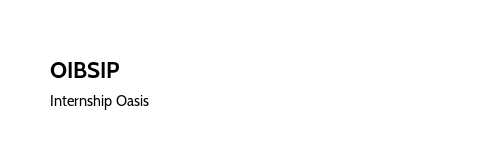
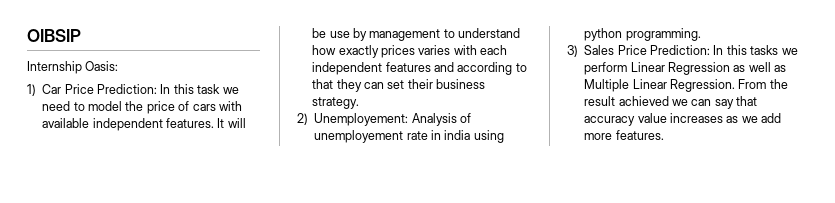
[115,95,149,106] Oasis -> [85,61,119,71] [27,84,239,96] [42,101,242,114] [42,118,246,131] [312,28,521,41] [312,45,508,58] [312,62,527,75] [312,79,486,92] [312,97,360,109] [297,113,471,126] [314,130,504,143] [584,28,701,41] [567,45,798,57] [584,62,787,75] [584,79,788,92] [584,96,758,109] [584,113,782,126] [584,130,664,140] Oasis: // 1) Car Price Prediction: In this task we need to model the price of cars with available independent features. It will be use by management to understand how exactly prices varies with each independent features and according to that they can set their business strategy. // 2) Unemployement: Analysis of unemployement rate in india using python programming. // 3) Sales Price Prediction: In this tasks we perform Linear Regression as well as Multiple Linear Regression. From the result achieved we can say that accuracy value increases as we add more features.

